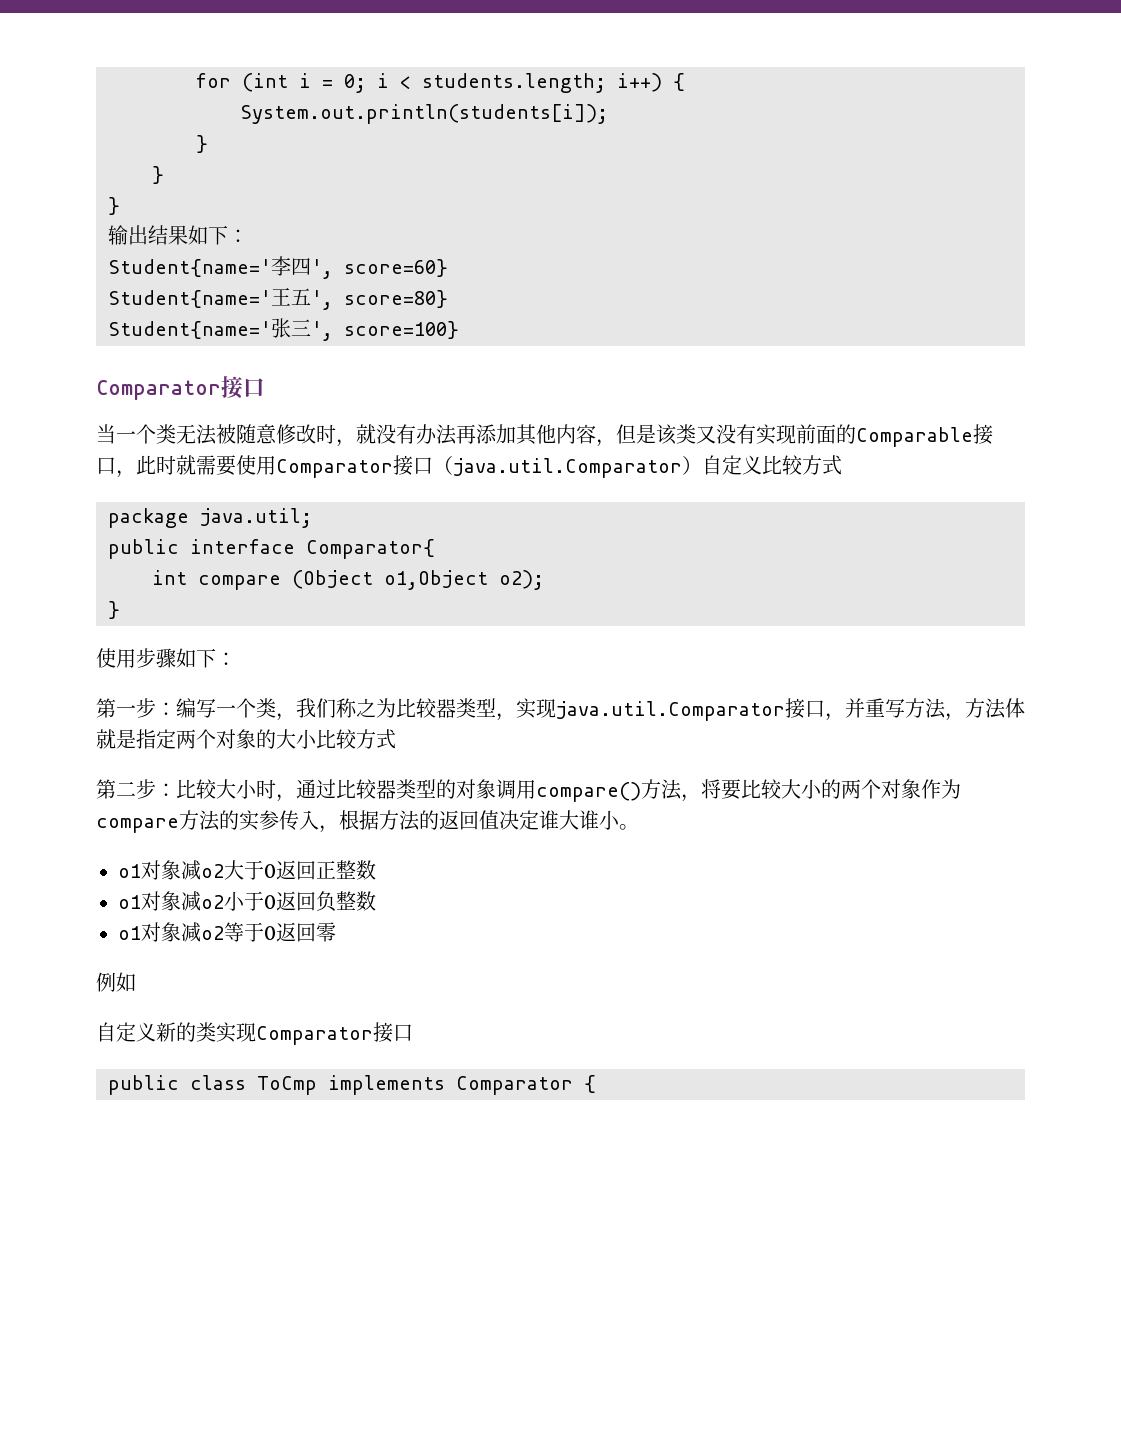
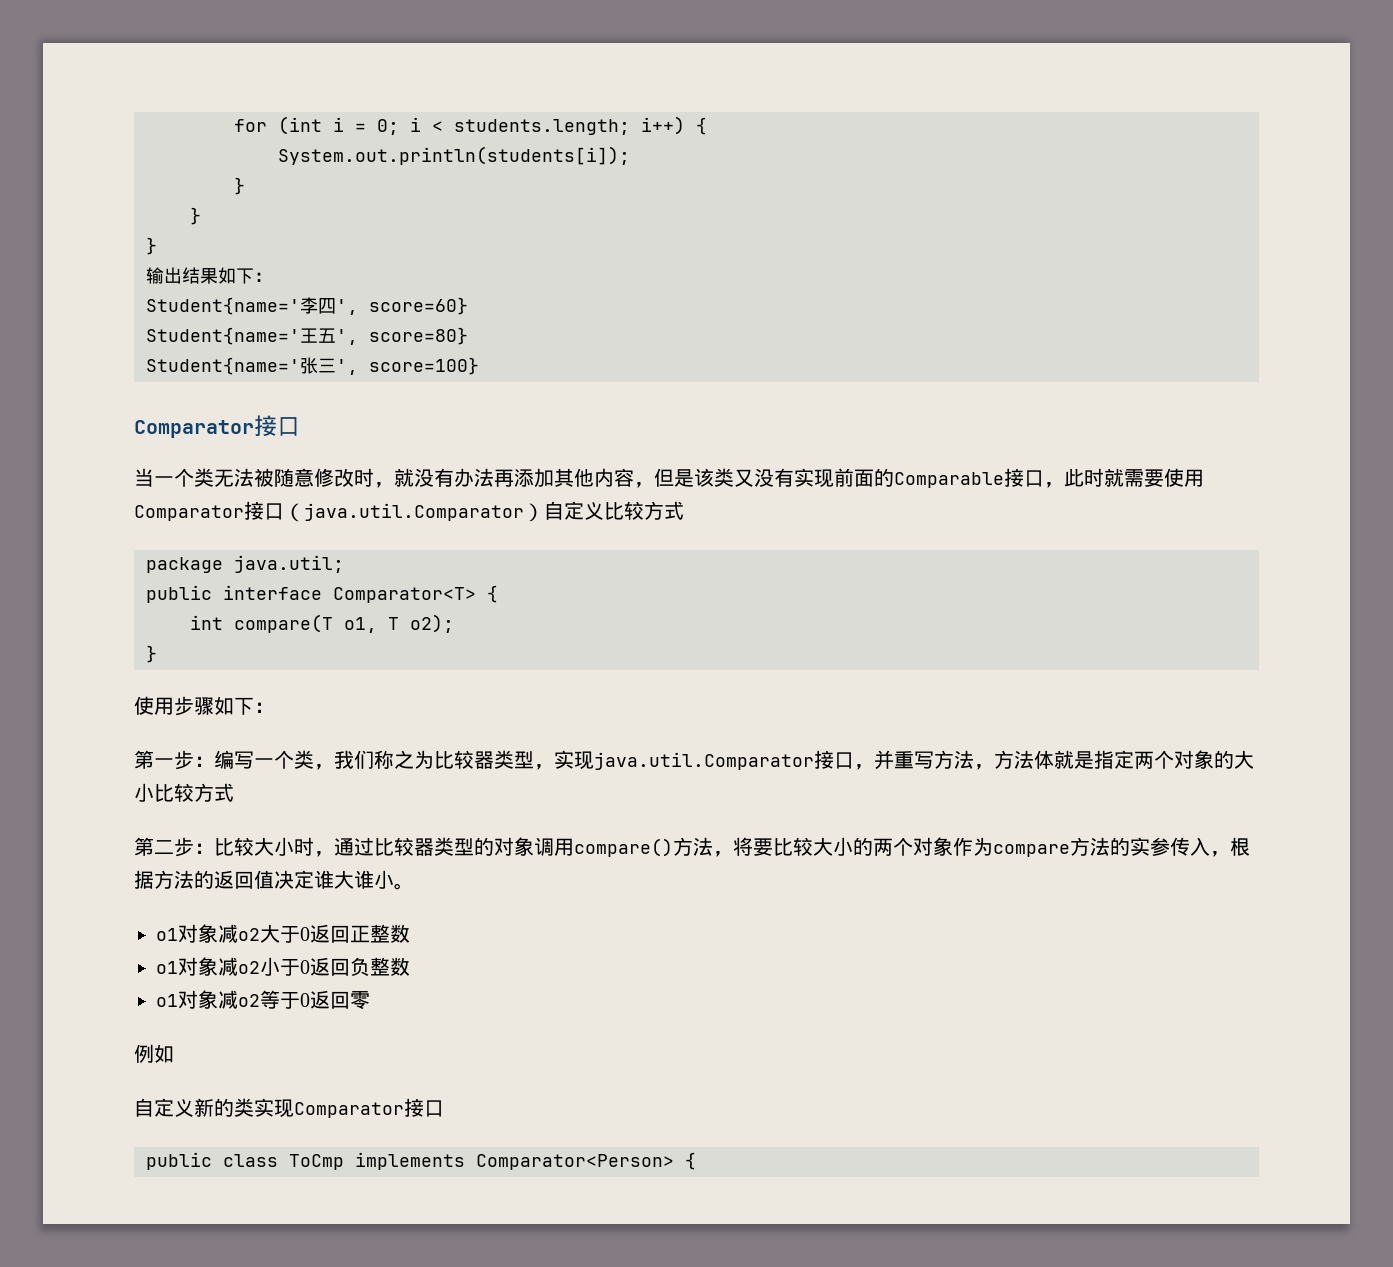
[306,539,435,559] Comparator{ -> [333,585,498,603] Comparator<T> {
[198,570,488,590] compare (Object o1,Object -> [234,614,399,633] compare(T o1, T
[456,1076,573,1095] Comparator -> [476,1154,674,1170] Comparator<Person>

